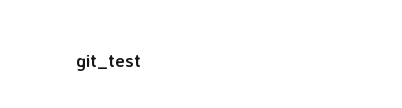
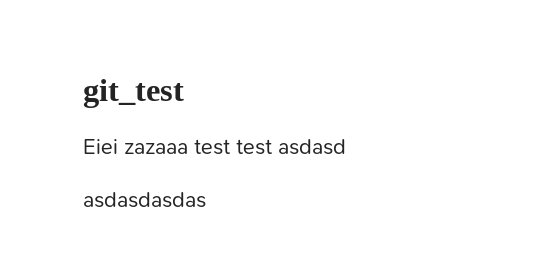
(141, 63) none -> [83,139,346,155] [83,192,206,208] // Eiei zazaaa test test asdasd // asdasdasdas

